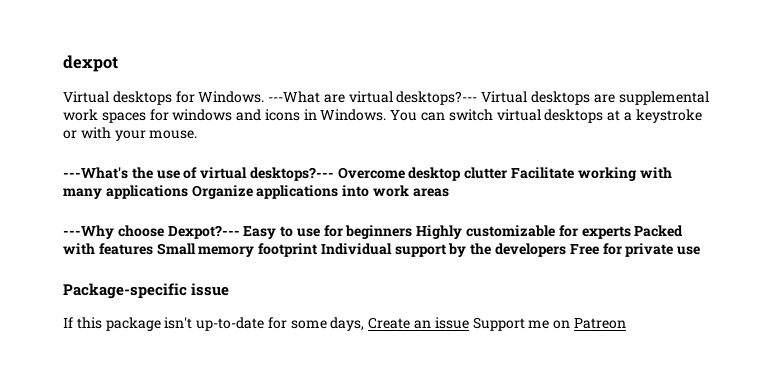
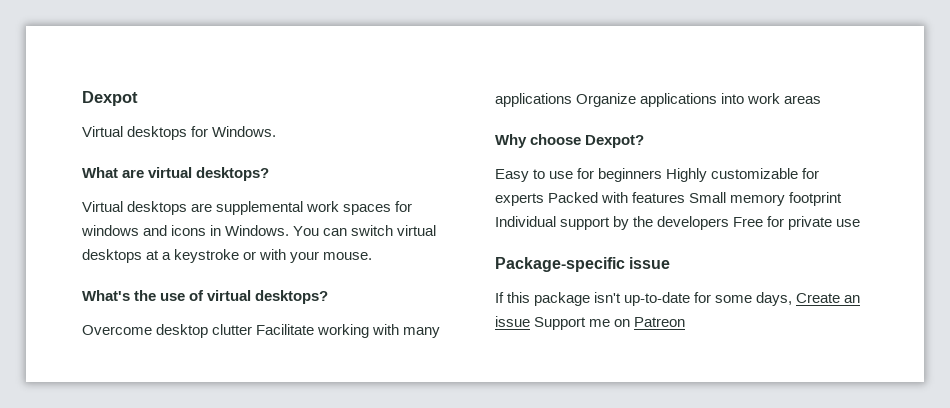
[63,55,118,72] dexpot -> [82,91,138,106] Dexpot
[268,91,321,103] ---What -> [82,167,118,178] // What
[396,91,478,105] desktops?--- -> [196,167,270,181] desktops? //
[63,167,128,179] ---What's -> [82,290,130,301] What's
[249,167,334,181] desktops?--- -> [255,290,329,304] desktops? //
[63,225,240,239] ---Why choose Dexpot?--- -> [495,134,645,148] Why choose Dexpot? //

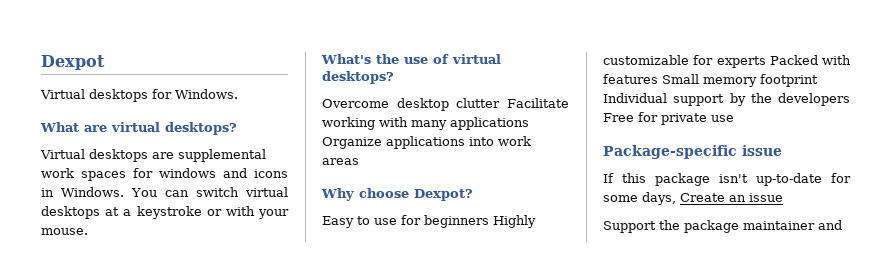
[534,317,686,330] Support me on Patreon -> [603,220,842,233] // Support the package maintainer and

